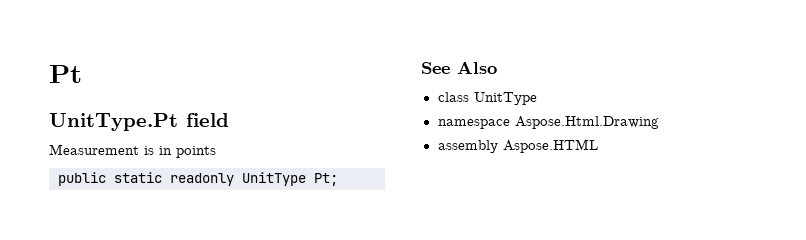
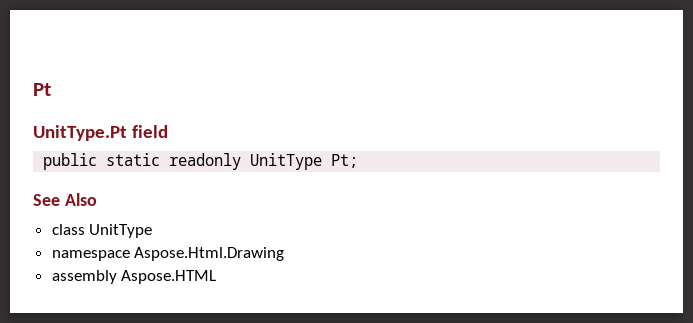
[49,144,216,158] // Measurement is in points -> (168, 131) none

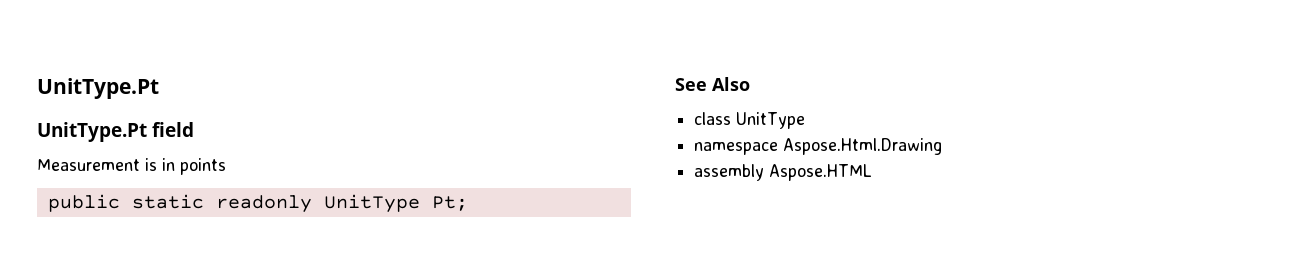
[33,83,51,96] Pt -> [37,78,159,99] UnitType.Pt
(168, 131) none -> [37,158,226,175] // Measurement is in points

